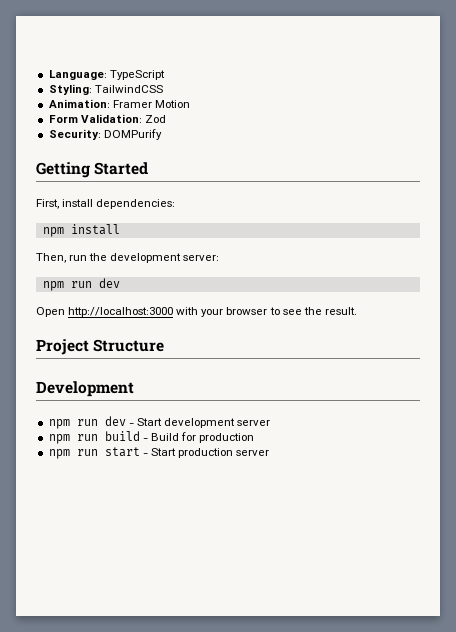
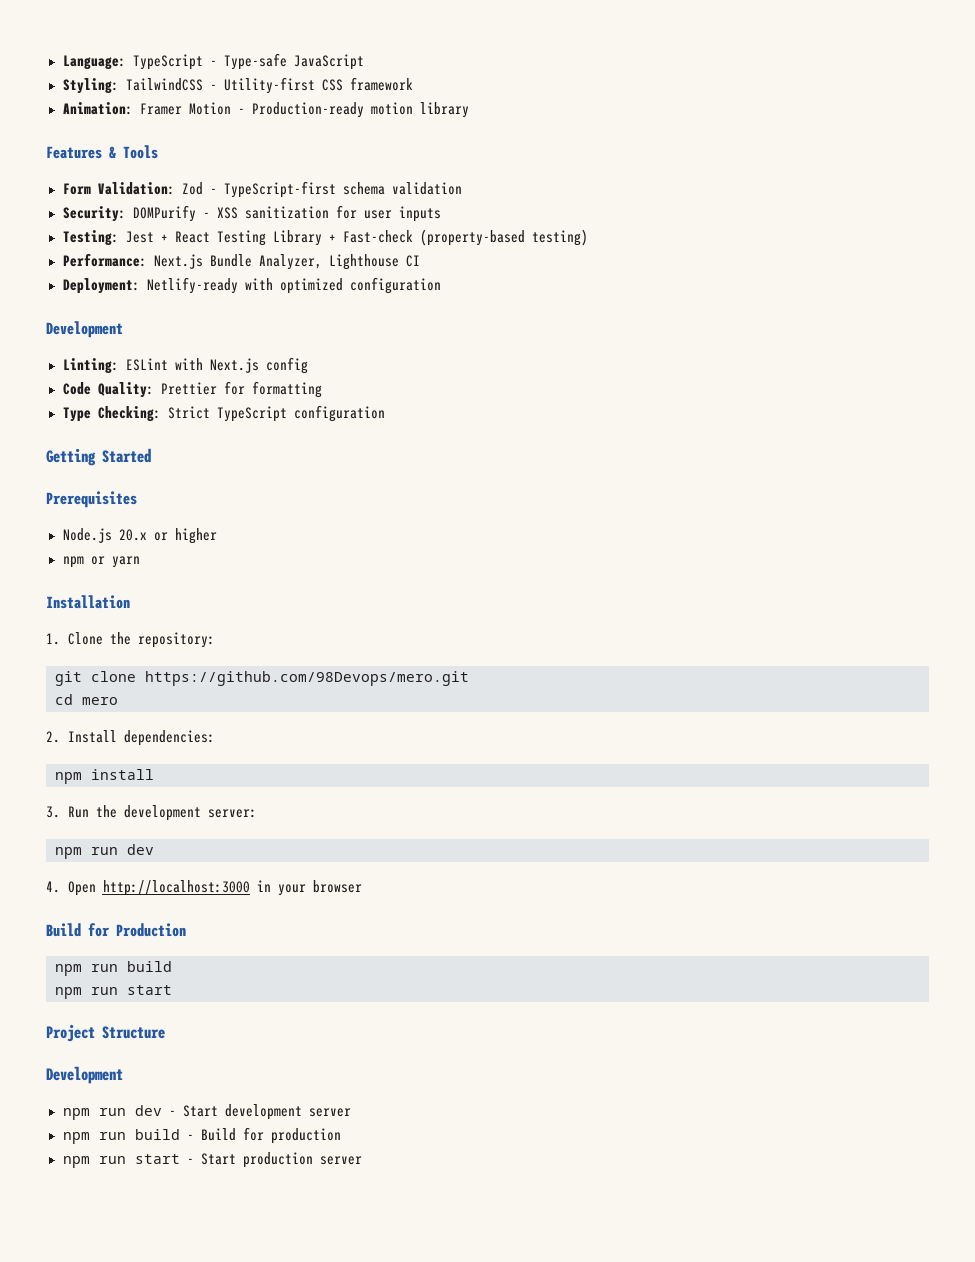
(165, 75) none -> [209,53,364,70] - Type-safe JavaScript
(163, 89) none -> [209,77,413,94] - Utility-first CSS framework
[48,114,166,123] [48,129,162,140] [36,162,149,178] [36,199,94,209] // Form Validation: Zod // Security: DOMPurify // Getting Started // First, install -> [237,102,469,118] [46,145,158,159] [62,181,462,198] [62,205,441,222] [62,229,588,246] [62,253,420,270] [62,277,441,294] [46,321,123,338] [62,357,308,374] [62,381,322,398] [62,405,385,422] [46,448,151,466] [46,491,137,508] [62,528,217,544] [62,556,140,568] [46,595,130,609] [46,632,215,648] [55,671,469,686] [55,694,118,705] [46,730,117,743] - Production-ready motion library // Features & Tools // Form Validation: Zod - TypeScript-first schema validation // Security: DOMPurify - XSS sanitization for user inputs // Testing: Jest + React Testing Library + Fast-check (property-based testing) // Performance: Next.js Bundle Analyzer, Lighthouse CI // Deployment: Netlify-ready with optimized configuration // Development // Linting: ESLint with Next.js config // Code Quality: Prettier for formatting // Type Checking: Strict TypeScript configuration // Getting Started // Prerequisites // Node.js 20.x or higher // npm or yarn // Installation // 1. Clone the repository: // git clone https://github.com/98Devops/mero.git // cd mero // 2. Install
[36,253,88,263] Then, run -> [46,806,89,818] 3. Run
(120, 283) none -> [46,881,60,893] 4.
[176,307,199,315] with -> [256,880,271,892] in
[269,307,357,315] to see the result. -> [46,923,186,937] [55,961,172,976] [55,985,172,999] // Build for Production // npm run build // npm run start

